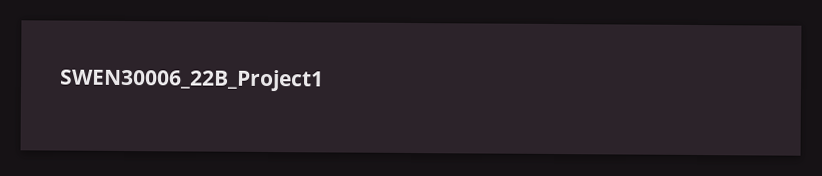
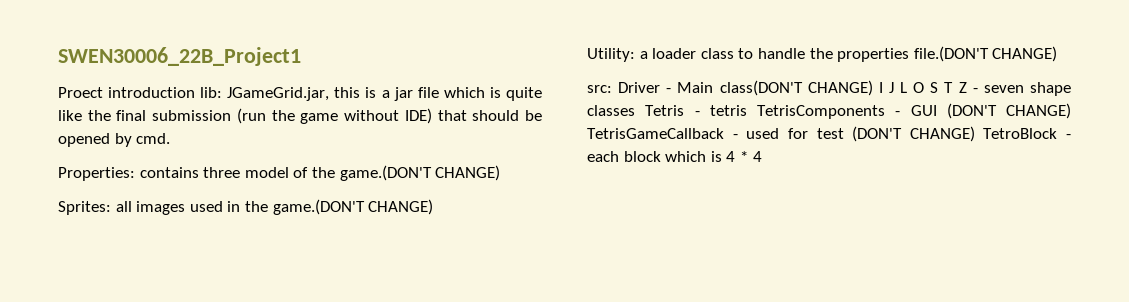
(324, 80) none -> [58,87,542,101] [58,108,543,124] [58,133,171,147] [58,165,501,181] [58,199,434,215] [587,46,1058,62] [587,80,1071,96] [587,103,1071,119] [587,126,1071,142] [587,151,762,162] // Proect introduction lib: JGameGrid.jar, this is a jar file which is quite like the final submission (run the game without IDE) that should be opened by cmd. // Properties: contains three model of the game.(DON'T CHANGE) // Sprites: all images used in the game.(DON'T CHANGE) // Utility: a loader class to handle the properties file.(DON'T CHANGE) // src: Driver - Main class(DON'T CHANGE) I J L O S T Z - seven shape classes Tetris - tetris TetrisComponents - GUI (DON'T CHANGE) TetrisGameCallback - used for test (DON'T CHANGE) TetroBlock - each block which is 4 * 4

